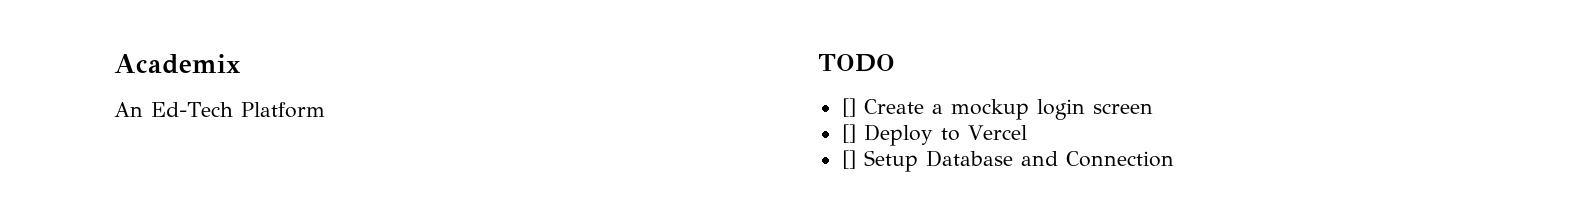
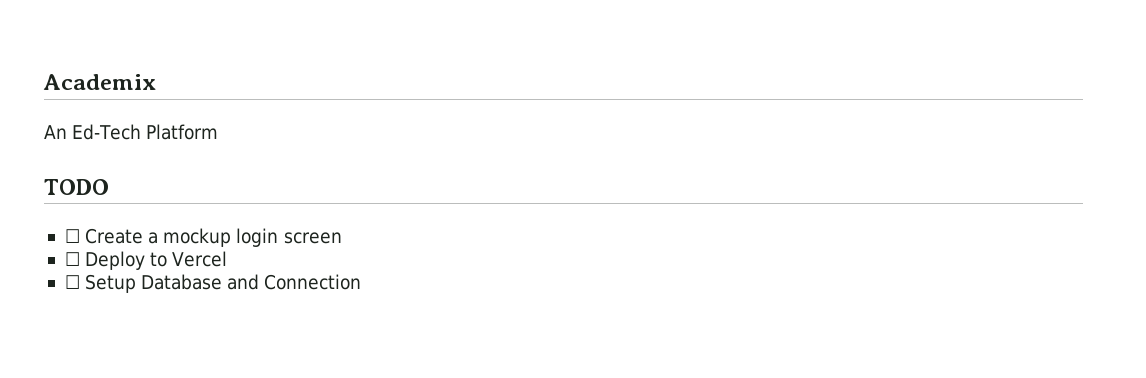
[841,98,856,117] [] -> [64,229,80,243] ☐
[841,124,856,143] [] -> [64,252,80,266] ☐
[841,150,856,169] [] -> [64,275,80,289] ☐

